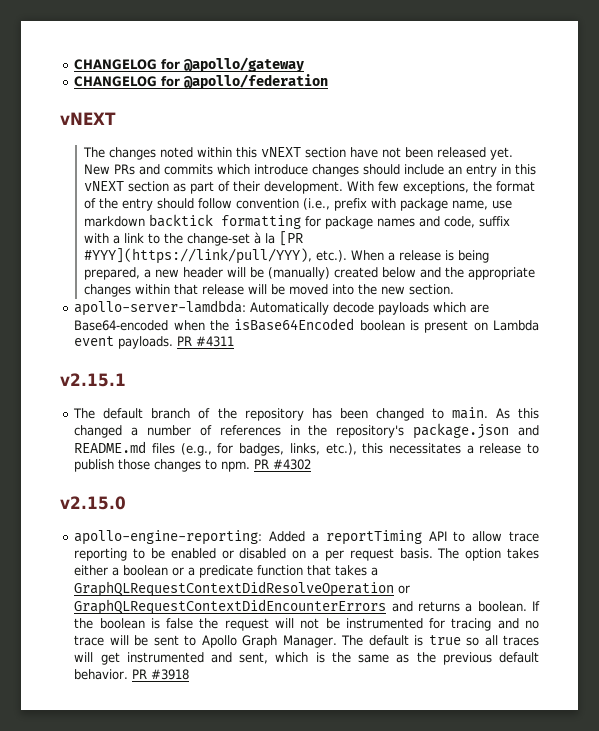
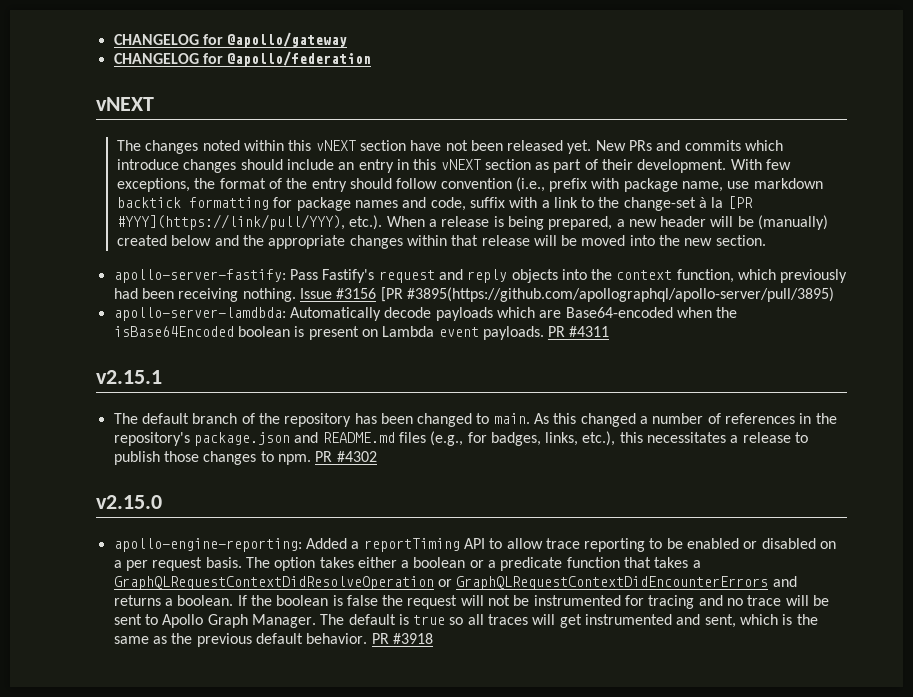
(455, 289) none -> [113,269,848,283] [113,287,834,302] // apollo-server-fastify: Pass Fastify's request and reply objects into the context function, which previously had been receiving nothing. Issue #3156 [PR #3895(https://github.com/apollographql/apollo-server/pull/3895)

